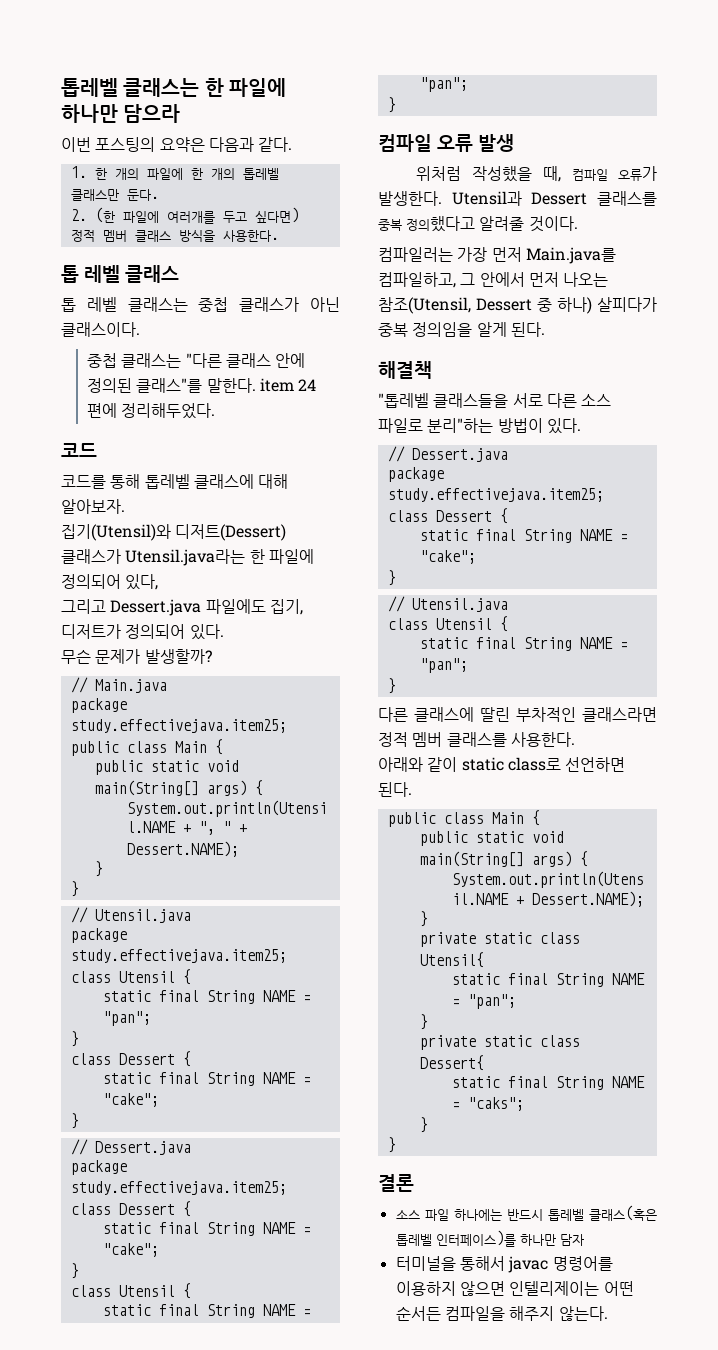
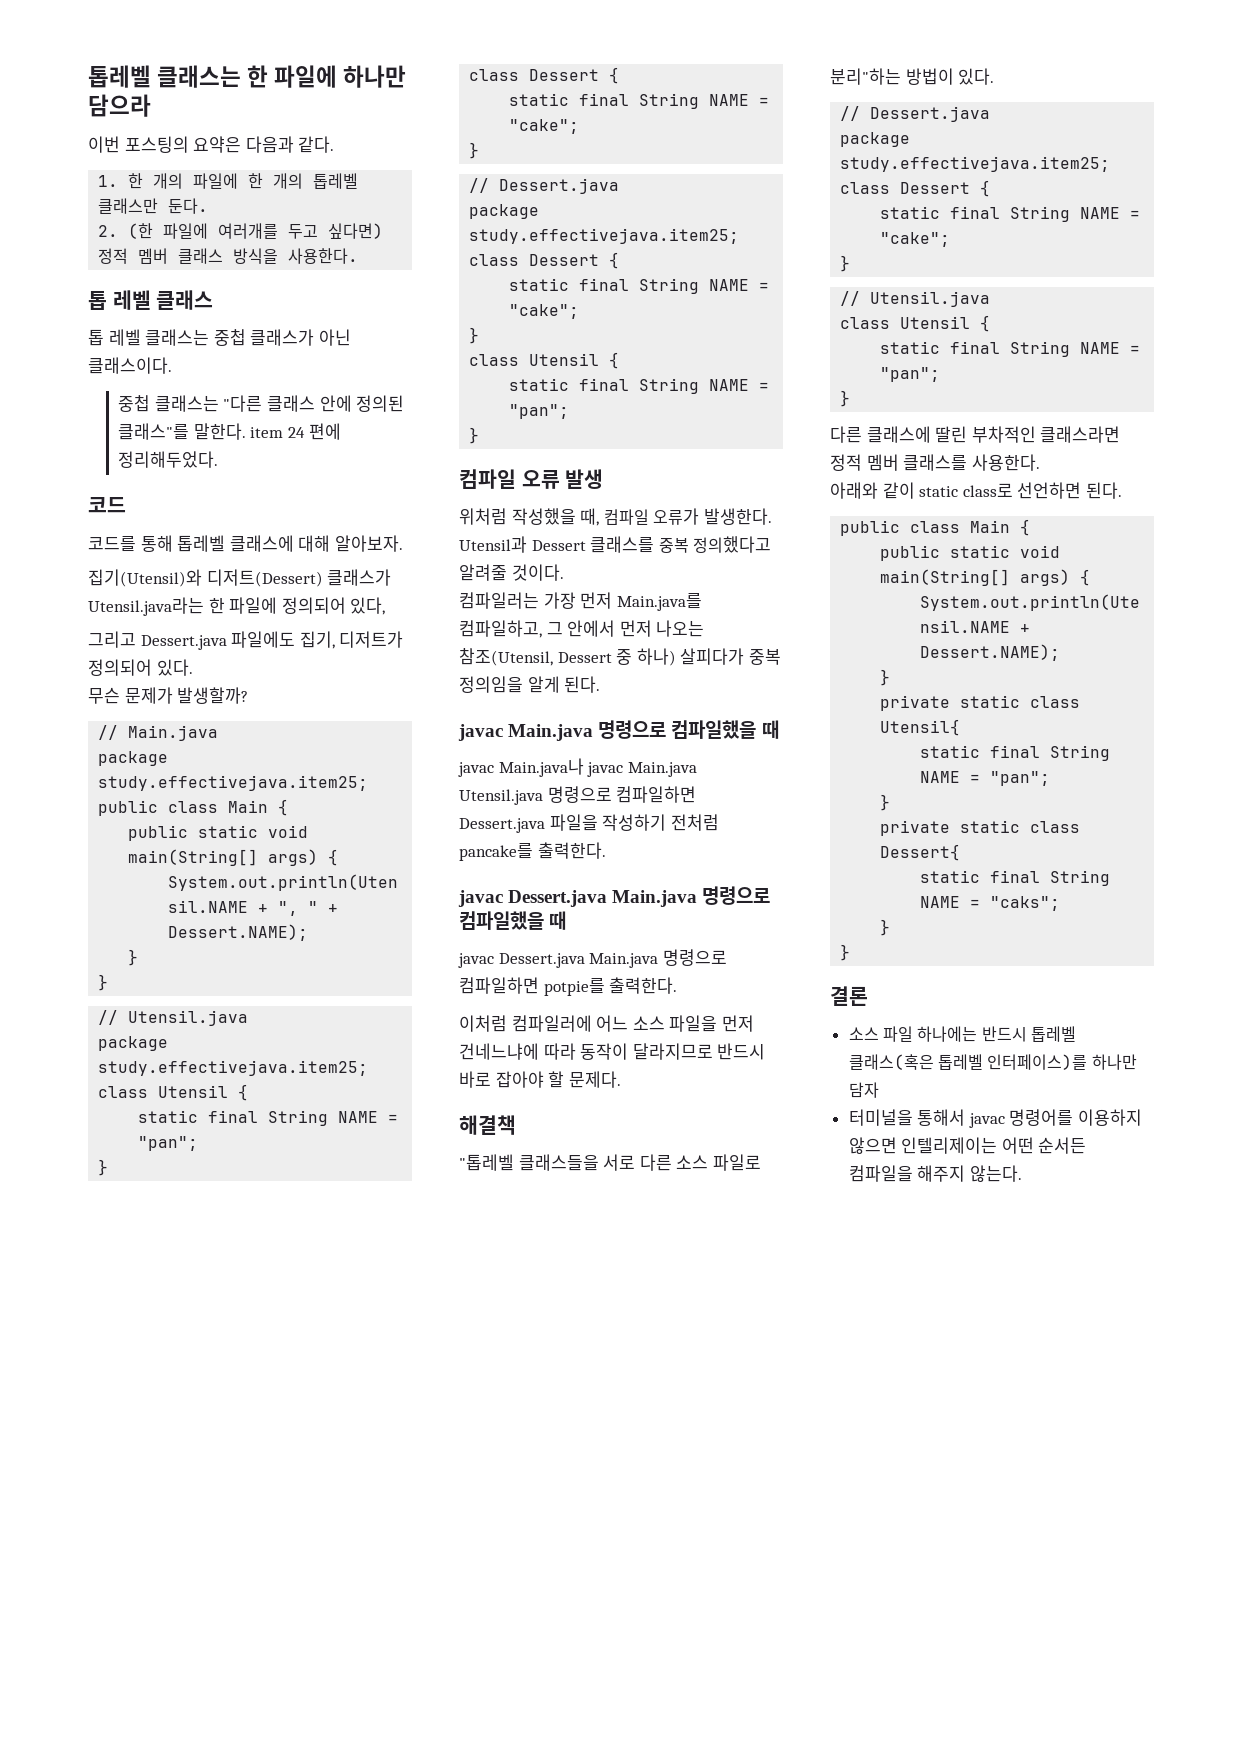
(545, 329) none -> [458,720,779,741] [458,758,697,777] [459,786,697,805] [459,814,719,833] [459,842,606,861] [458,886,771,907] [459,911,567,930] [458,949,727,968] [459,977,678,996] [459,1015,754,1032] [459,1043,766,1060] [459,1071,621,1088] // javac Main.java 명령으로 컴파일했을 때 // javac Main.java나 javac Main.java Utensil.java 명령으로 컴파일하면 Dessert.java 파일을 작성하기 전처럼 pancake를 출력한다. // javac Dessert.java Main.java 명령으로 컴파일했을 때 // javac Dessert.java Main.java 명령으로 컴파일하면 potpie를 출력한다. // 이처럼 컴파일러에 어느 소스 파일을 먼저 건네느냐에 따라 동작이 달라지므로 반드시 바로 잡아야 할 문제다.

